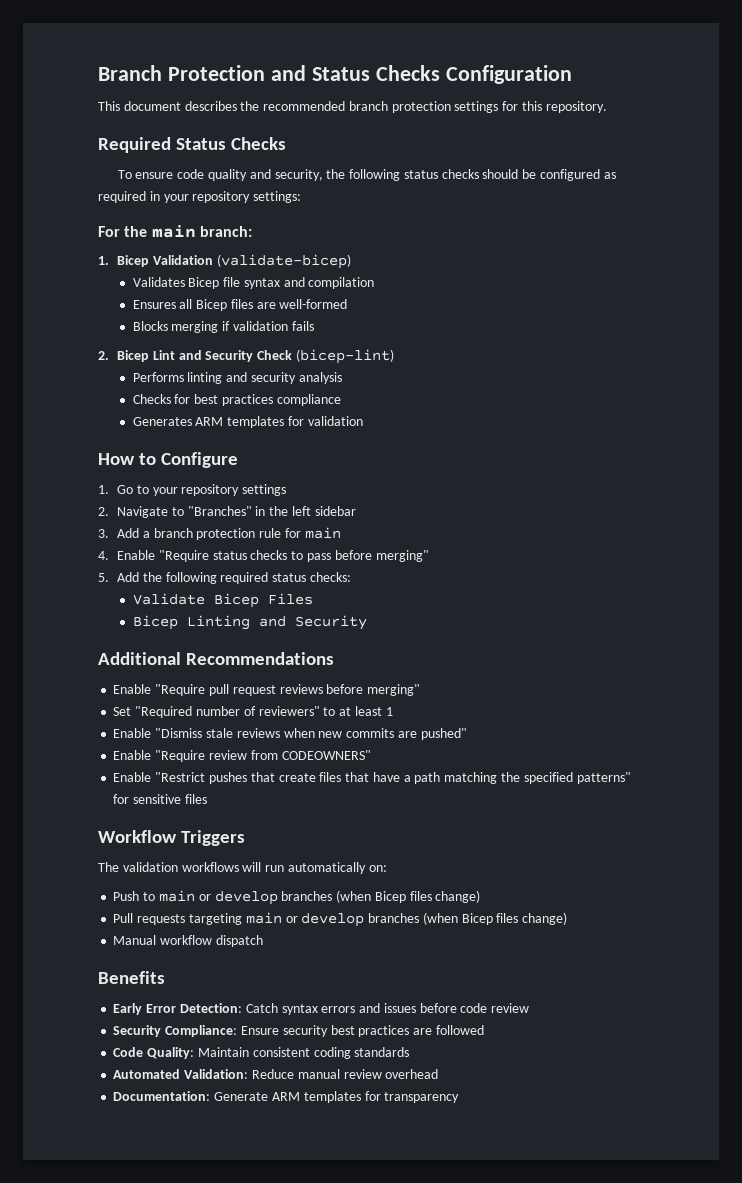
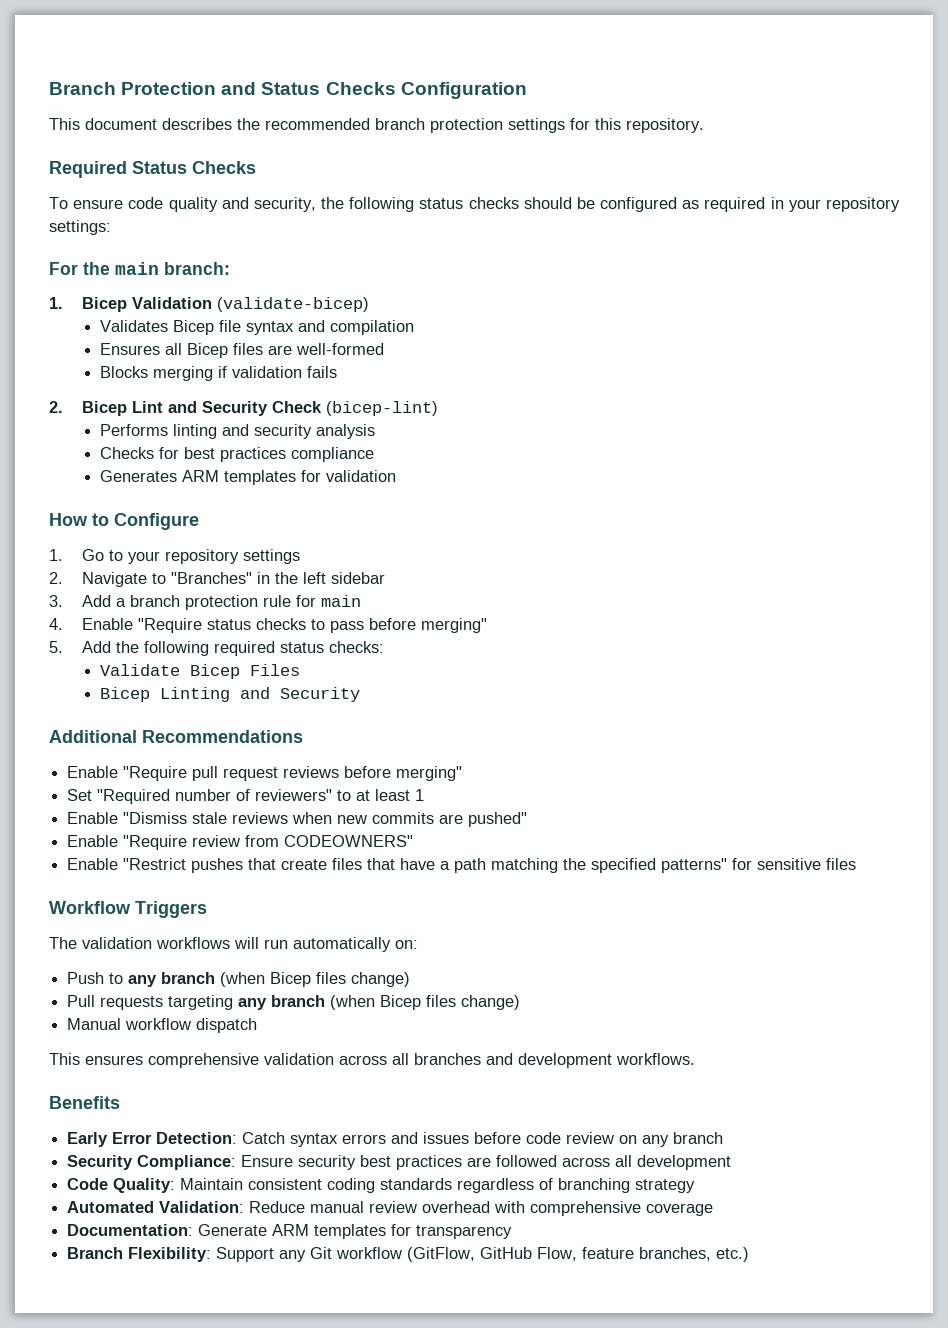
[158,890,333,905] main or develop branches -> [128,972,216,987] any branch
[245,912,420,927] main or develop branches -> [238,995,326,1010] any branch
(263, 941) none -> [49,1053,695,1068] // This ensures comprehensive validation across all branches and development workflows.
(530, 1008) none -> [619,1132,724,1147] on any branch
(484, 1030) none -> [562,1155,732,1170] across all development
(410, 1052) none -> [457,1178,696,1193] regardless of branching strategy
(439, 1074) none -> [494,1201,714,1216] with comprehensive coverage
(460, 1097) none -> [67,1247,750,1262] // Branch Flexibility: Support any Git workflow (GitFlow, GitHub Flow, feature branches, etc.)

